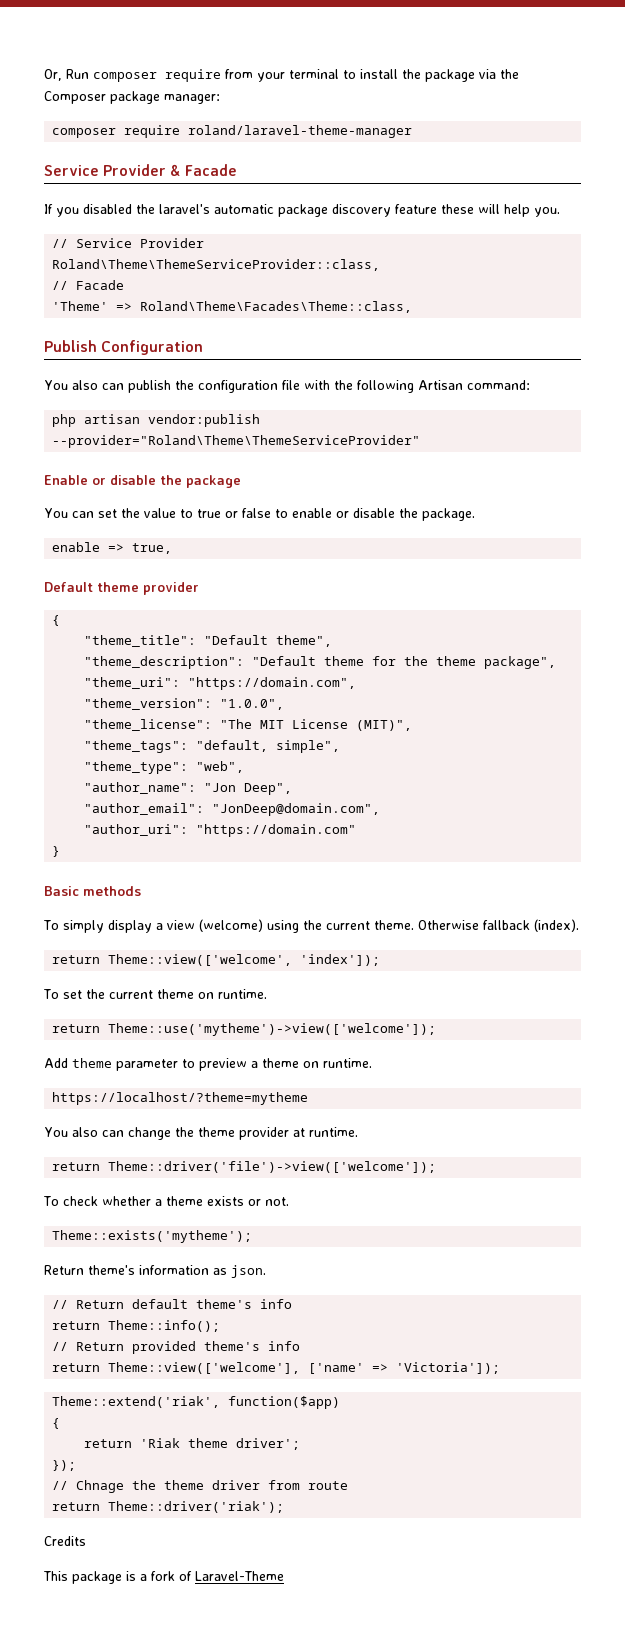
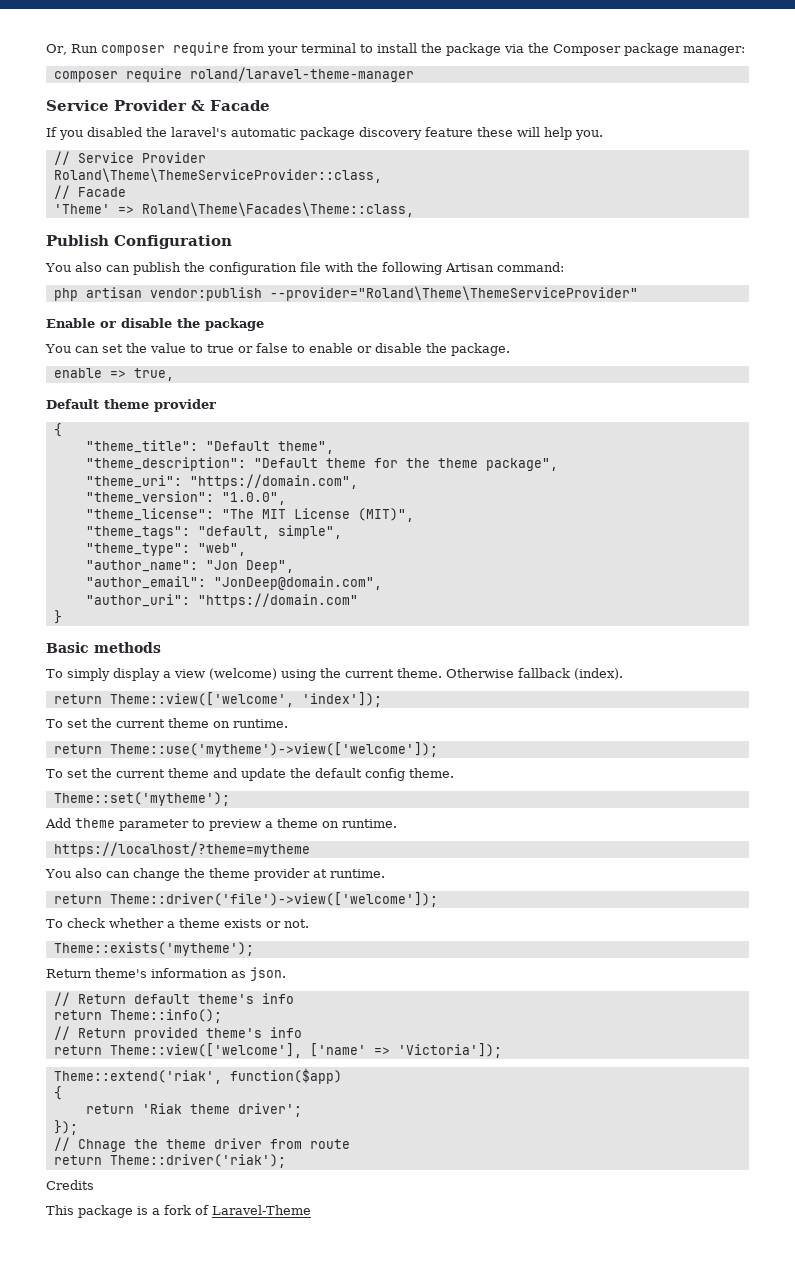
(437, 1029) none -> [46,768,454,781] [53,792,230,806] // To set the current theme and update the default config theme. // Theme::set('mytheme');

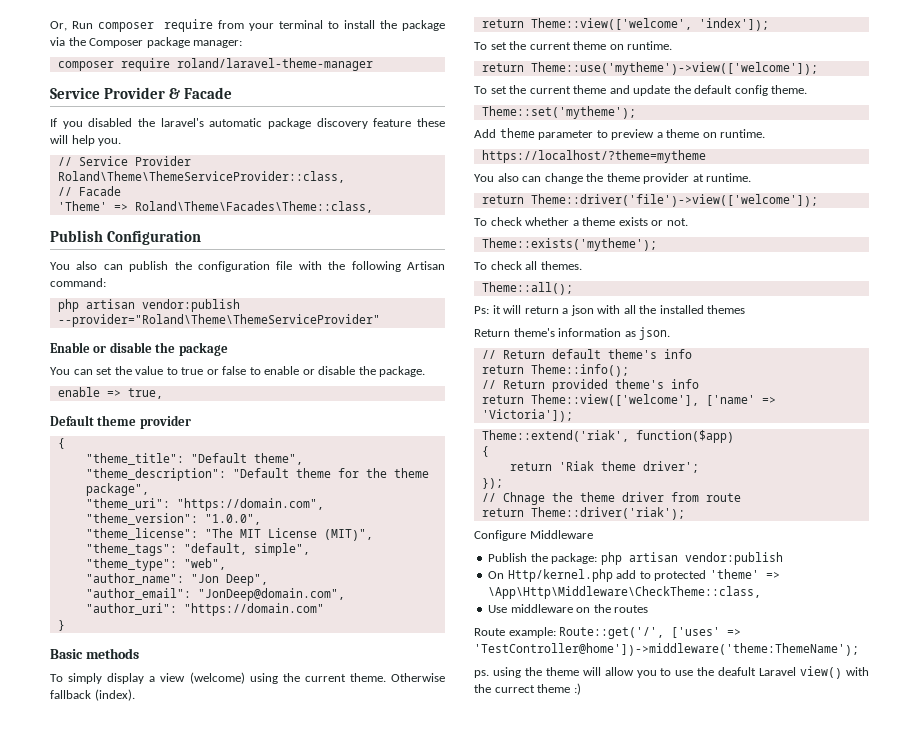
(254, 949) none -> [474,261,582,270] [481,282,573,295] [474,305,746,316] // To check all themes. // Theme::all(); // Ps: it will return a json with all the installed themes
[46,1180,94,1190] [46,1205,311,1218] Credits // This package is a fork of Laravel-Theme -> [474,530,593,541] [488,552,783,565] [488,569,780,582] [488,586,762,599] [488,604,649,613] [474,627,742,639] [474,643,859,656] [474,666,869,679] [474,683,581,695] Configure Middleware // Publish the package: php artisan vendor:publish // On Http/kernel.php add to protected 'theme' => \App\Http\Middleware\CheckTheme::class, // Use middleware on the routes // Route example: Route::get('/', ['uses' => 'TestController@home'])->middleware('theme:ThemeName'); // ps. using the theme will allow you to use the deafult Laravel view() with the currect theme :)

